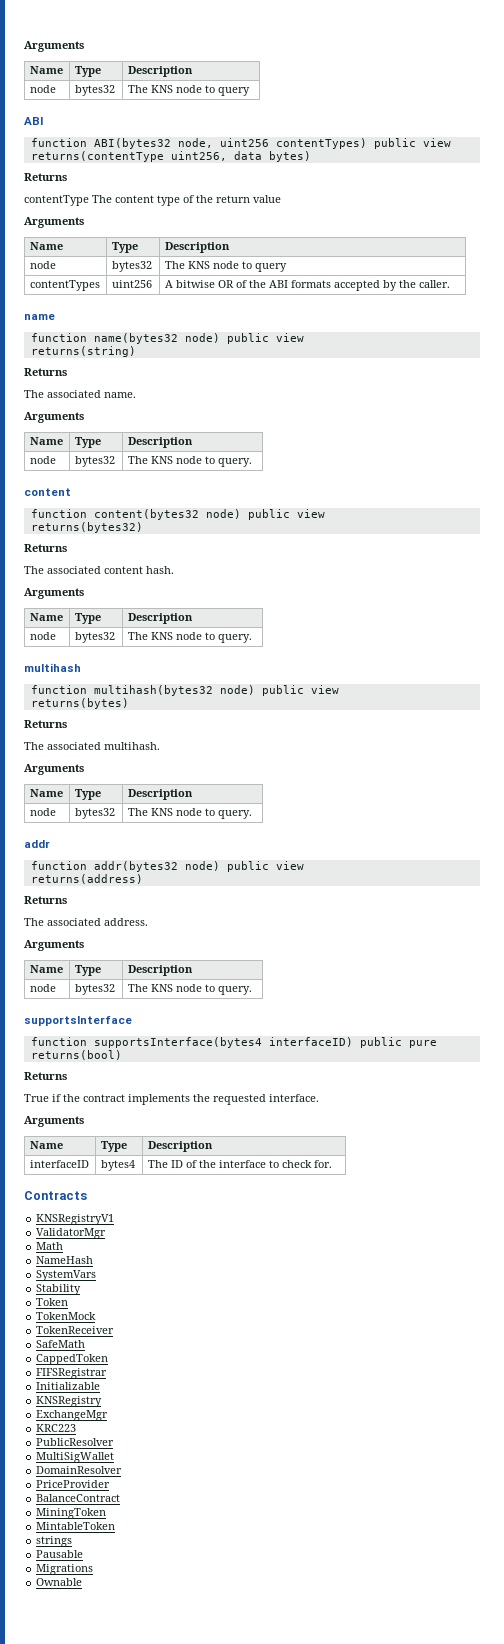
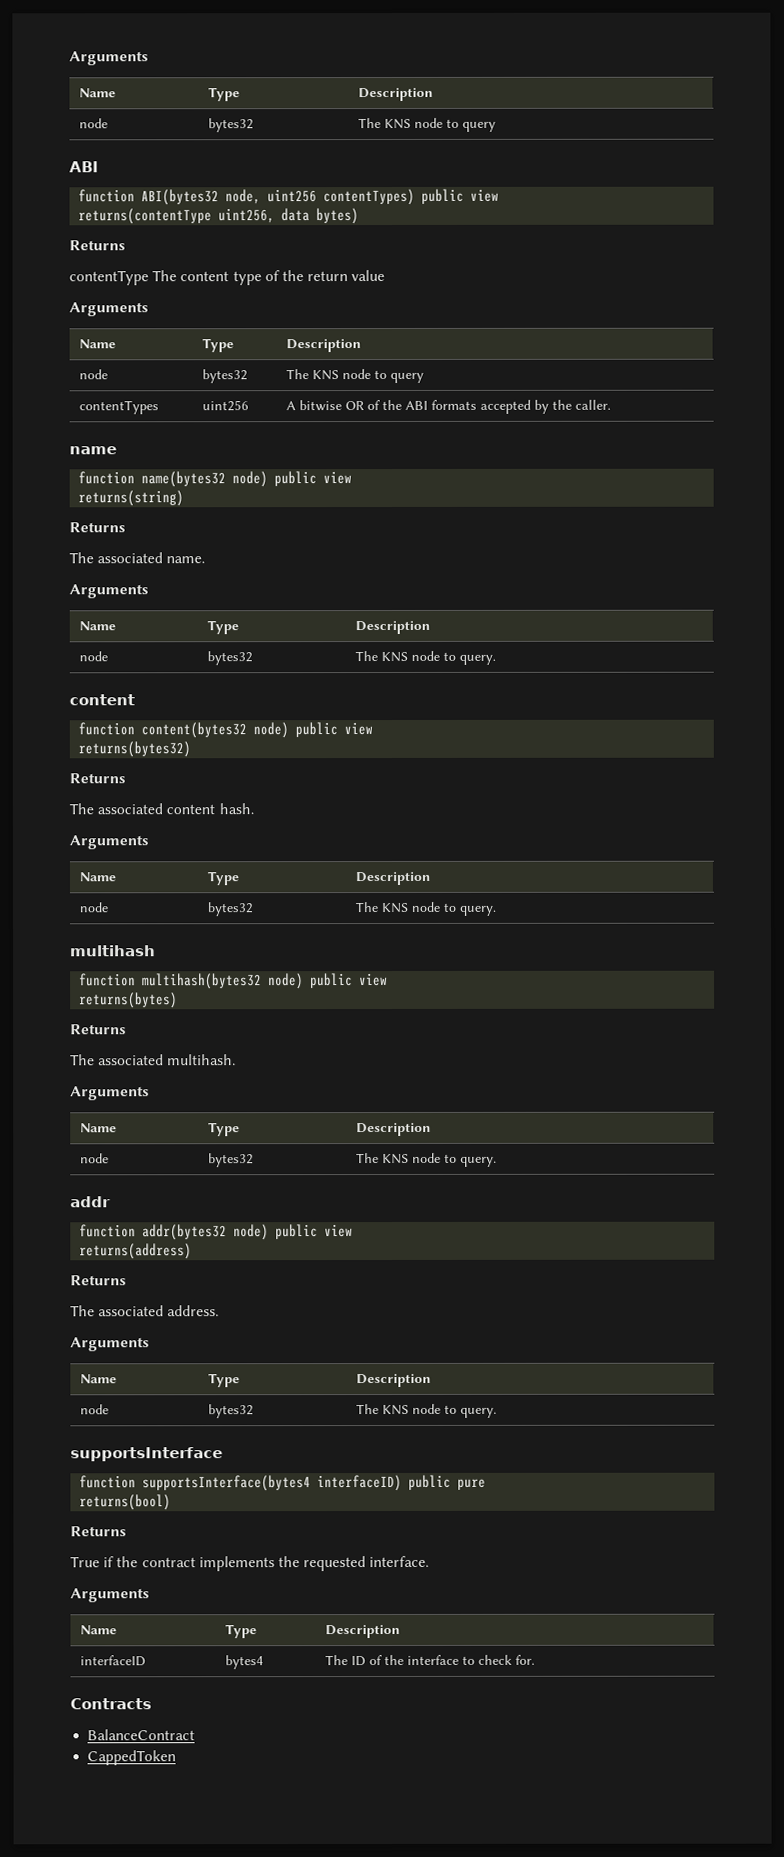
[36,1214,115,1225] [36,1228,107,1239] [36,1242,64,1250] [36,1256,94,1264] [36,1270,97,1281] [36,1284,82,1295] [36,1298,69,1306] [36,1312,97,1320] [36,1326,115,1334] [36,1340,86,1348] [36,1354,109,1365] [36,1368,108,1379] [36,1382,101,1390] [36,1396,103,1407] [36,1410,109,1421] [36,1424,77,1432] [36,1438,115,1446] [36,1452,115,1463] [36,1466,123,1474] [36,1480,111,1488] [36,1494,121,1502] [36,1508,107,1519] [36,1522,116,1530] [36,1536,73,1547] [36,1550,84,1558] [36,1564,94,1575] [36,1578,83,1586] KNSRegistryV1 // ValidatorMgr // Math // NameHash // SystemVars // Stability // Token // TokenMock // TokenReceiver // SafeMath // CappedToken // FIFSRegistrar // Initializable // KNSRegistry // ExchangeMgr // KRC223 // PublicResolver // MultiSigWallet // DomainResolver // PriceProvider // BalanceContract // MiningToken // MintableToken // strings // Pausable // Migrations // Ownable -> [87,1729,196,1741] [87,1750,177,1766] BalanceContract // CappedToken

